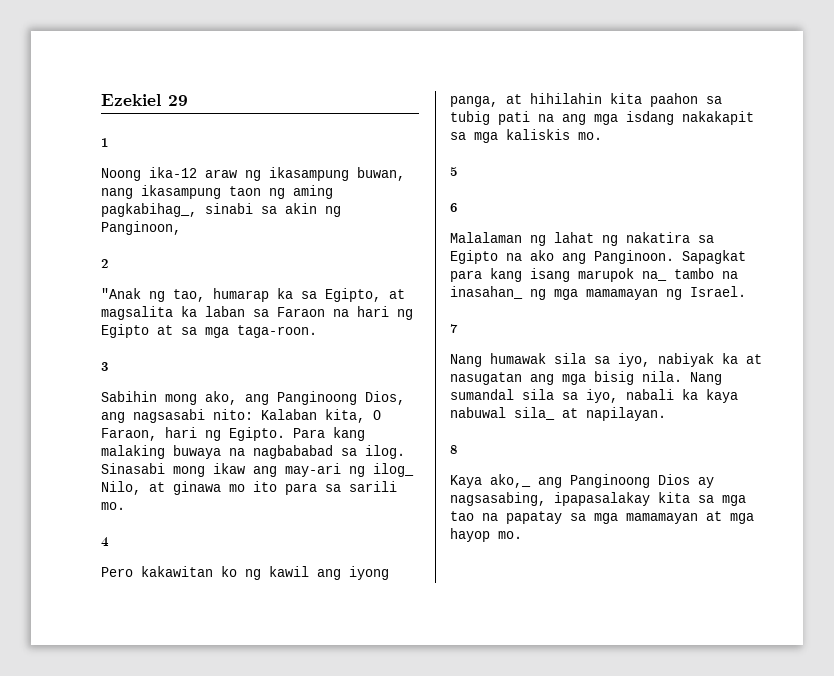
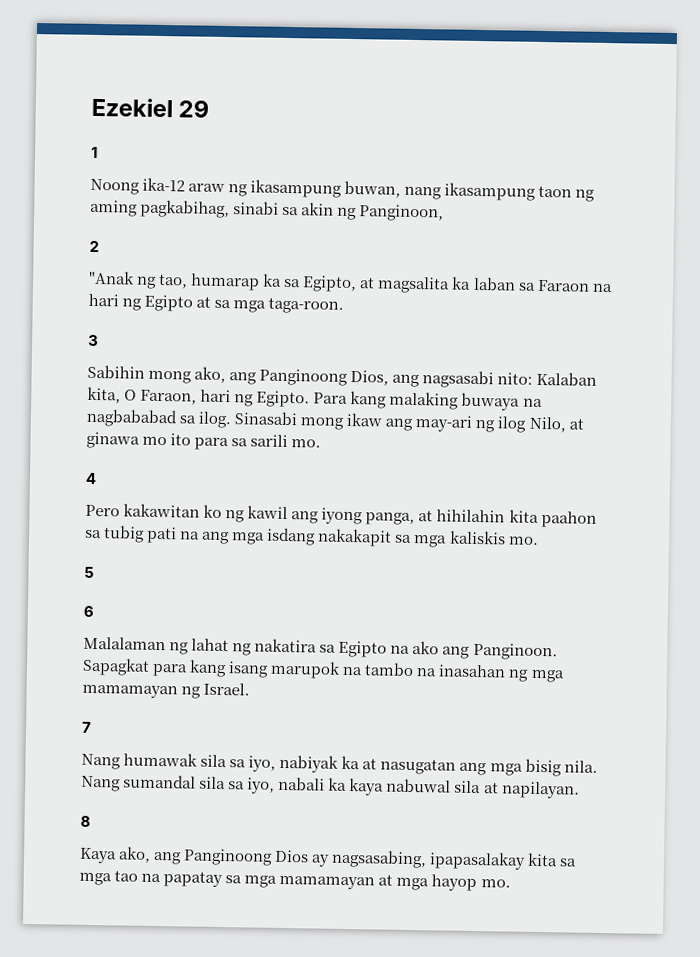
[101,203,197,217] pagkabihag_, -> [140,199,231,219] pagkabihag,
[373,463,414,477] ilog_ -> [497,416,527,433] ilog
[642,271,667,281] na_ -> [342,666,364,676] na
[450,286,523,299] inasahan_ -> [438,664,507,678] inasahan
[514,407,555,420] sila_ -> [454,780,482,794] sila
[490,474,531,488] ako,_ -> [118,846,152,863] ako,

